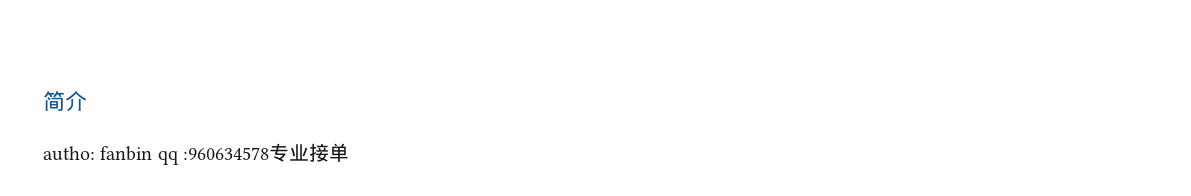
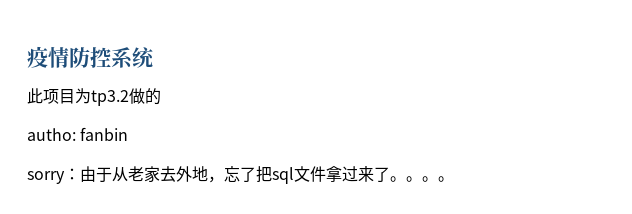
[43,91,87,112] [43,143,350,165] 简介 // autho: fanbin qq :960634578专业接单 -> [27,46,154,69] [27,88,161,106] [27,127,129,141] [27,166,454,184] 疫情防控系统 // 此项目为tp3.2做的 // autho: fanbin // sorry：由于从老家去外地，忘了把sql文件拿过来了。。。。

